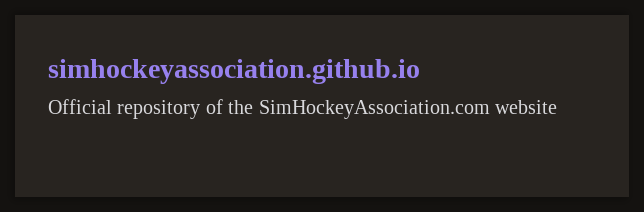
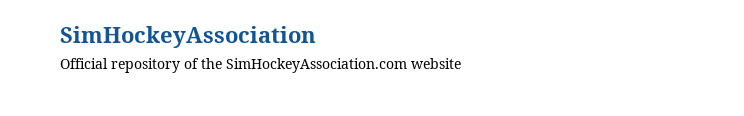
[48,59,420,84] simhockeyassociation.github.io -> [60,26,316,48] SimHockeyAssociation

